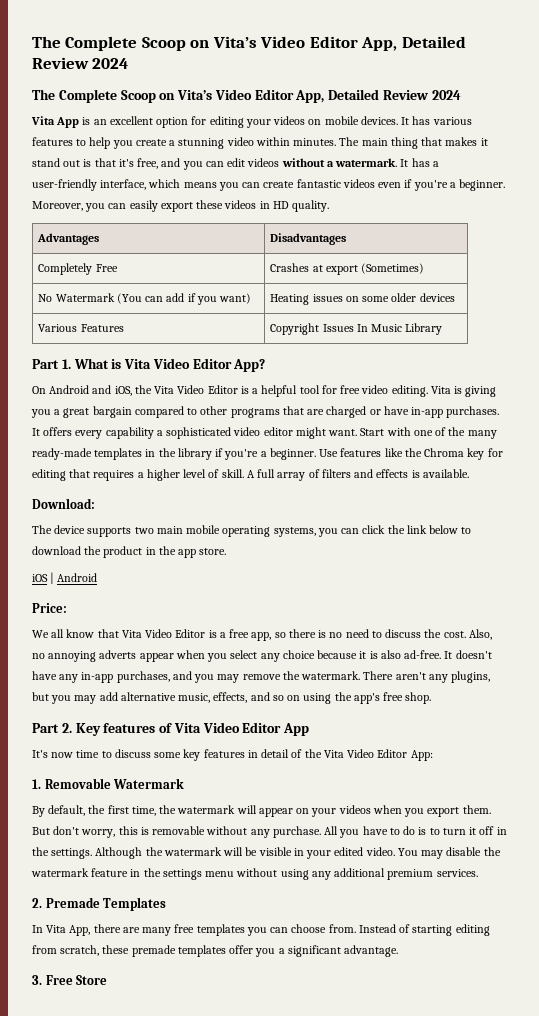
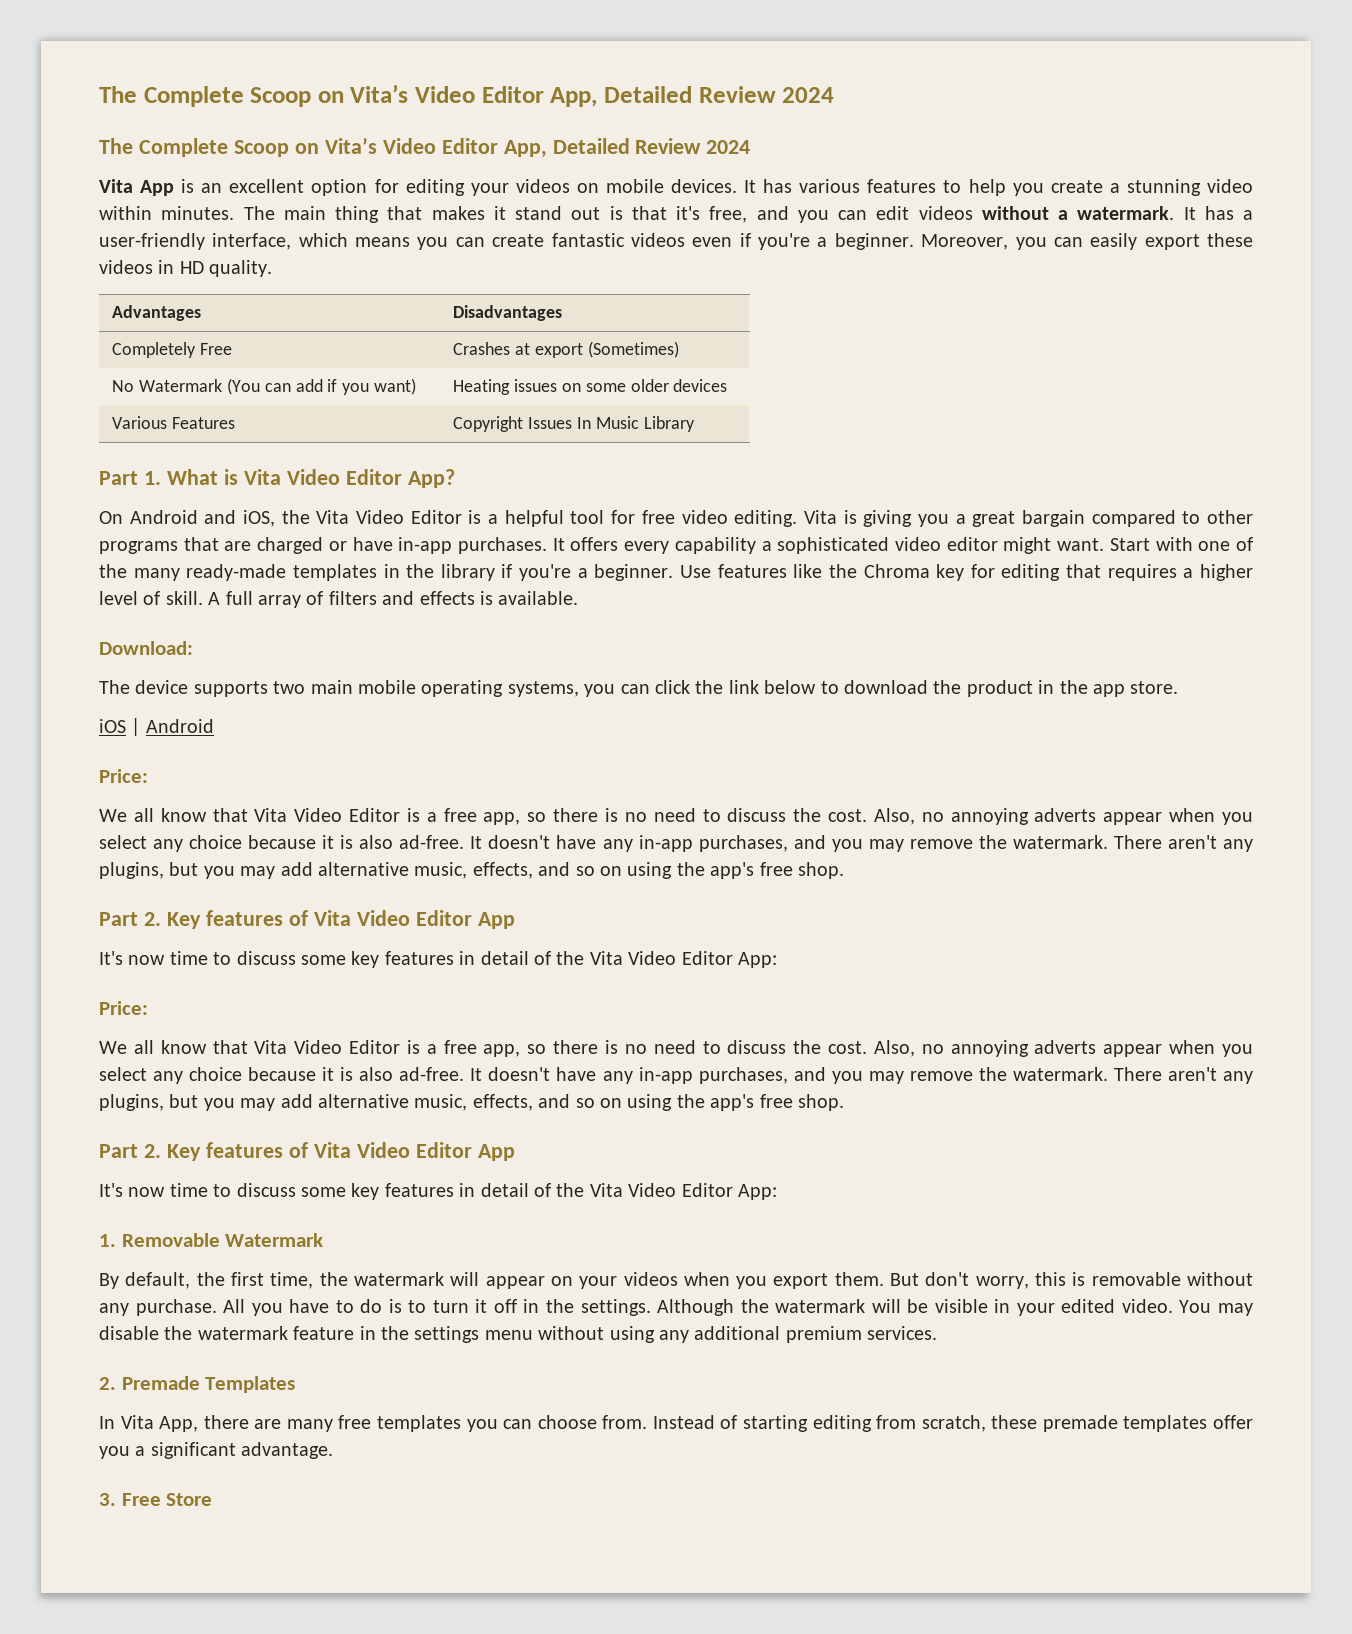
(433, 755) none -> [99,1001,148,1015] [99,1040,1253,1057] [99,1067,1253,1084] [99,1094,844,1111] [99,1142,515,1161] [99,1183,777,1200] // Price: // We all know that Vita Video Editor is a free app, so there is no need to discuss the cost. Also, no annoying adverts appear when you select any choice because it is also ad-free. It doesn't have any in-app purchases, and you may remove the watermark. There aren't any plugins, but you may add alternative music, effects, and so on using the app's free shop. // Part 2. Key features of Vita Video Editor App // It's now time to discuss some key features in detail of the Vita Video Editor App:

